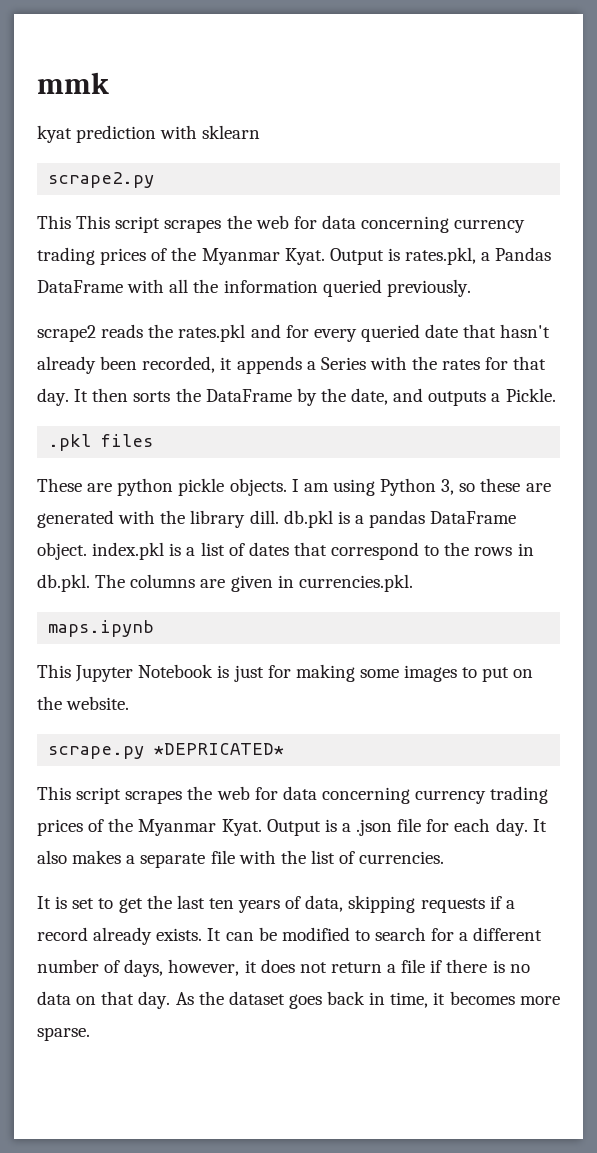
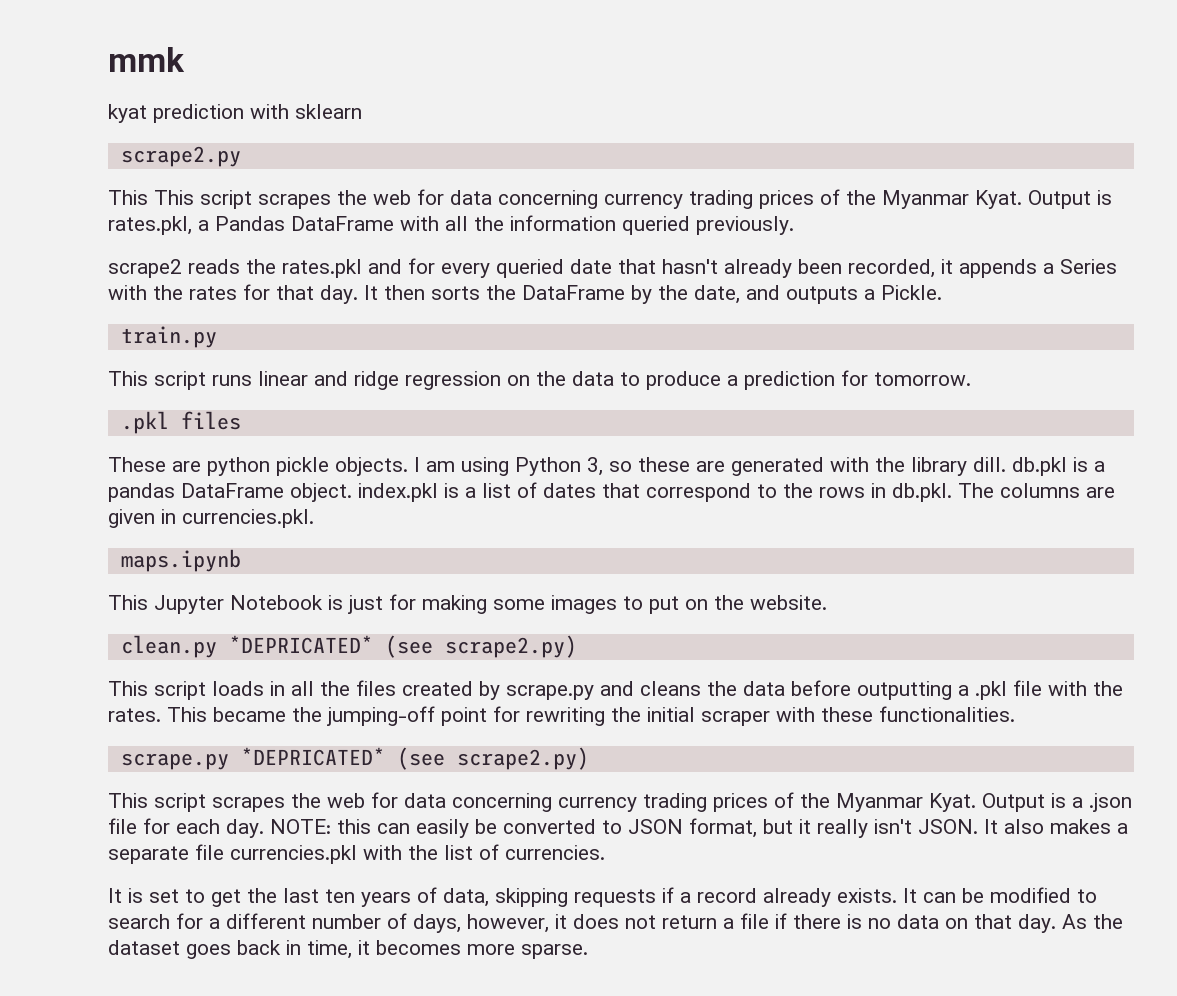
(556, 395) none -> [120,326,217,348] [108,370,971,390] // train.py // This script runs linear and ridge regression on the data to produce a prediction for tomorrow.
(130, 703) none -> [120,635,577,658] [108,680,1123,700] [108,706,1015,726] // clean.py *DEPRICATED* (see scrape2.py) // This script loads in all the files created by scrape.py and cleans the data before outputting a .pkl file with the rates. This became the jumping-off point for rewriting the initial scraper with these functionalities.
(285, 749) none -> [396,747,589,770] (see scrape2.py)
(528, 827) none -> [270,818,978,838] NOTE: this can easily be converted to JSON format, but it really isn't JSON.
(235, 857) none -> [230,845,357,864] currencies.pkl

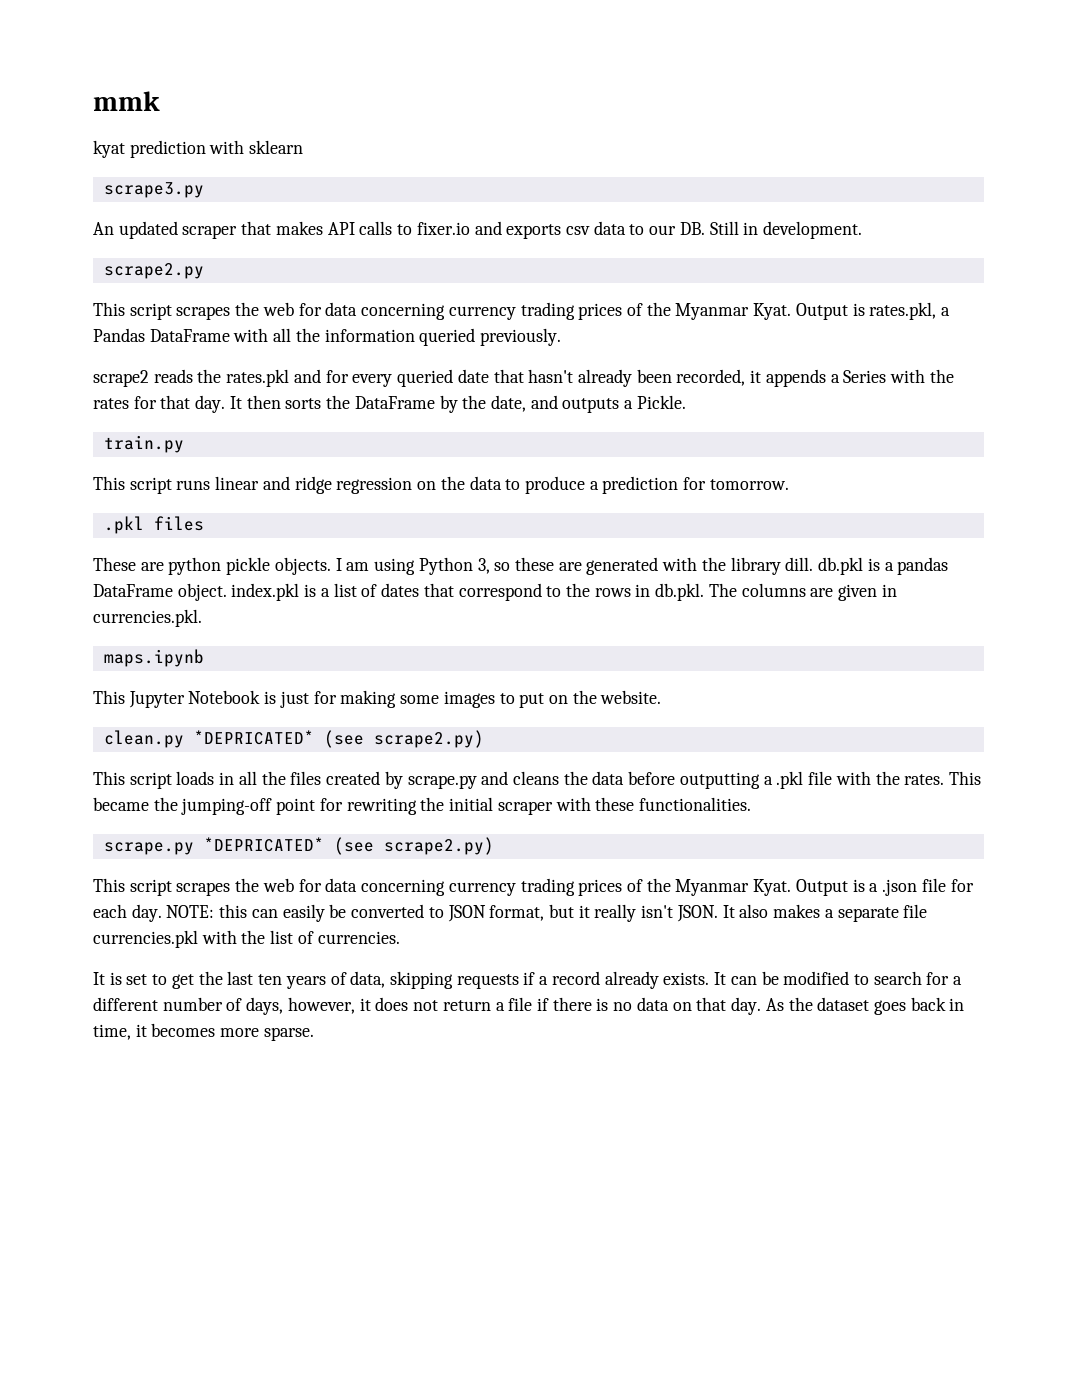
(362, 111) none -> [103,182,204,198] [93,221,863,239] // scrape3.py // An updated scraper that makes API calls to fixer.io and exports csv data to our DB. Still in development.
[154,190,194,205] This -> (125, 309) none

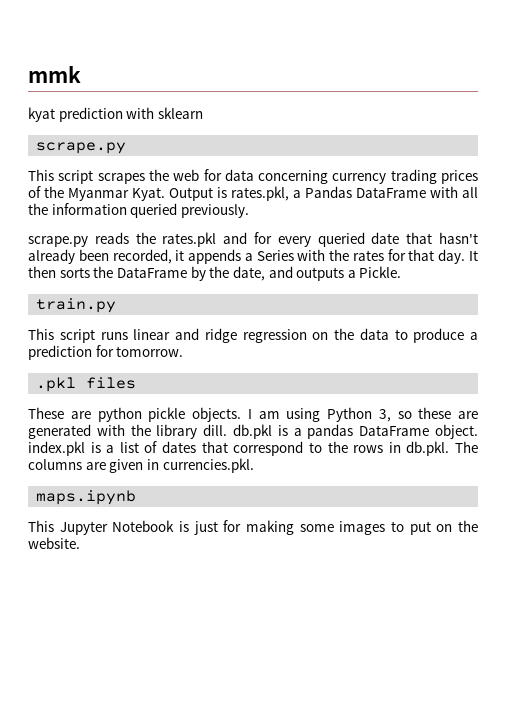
[103,182,204,198] [93,221,863,239] [103,263,204,279] scrape3.py // An updated scraper that makes API calls to fixer.io and exports csv data to our DB. Still in development. // scrape2.py -> [36,142,127,154] scrape.py
[93,370,149,387] scrape2 -> [28,236,88,247] scrape.py
[103,730,484,748] [93,771,981,789] [93,797,751,815] [103,837,494,855] [93,878,974,896] [93,904,928,922] [93,930,400,948] [93,971,963,989] [93,997,965,1015] [93,1023,314,1041] // clean.py *DEPRICATED* (see scrape2.py) // This script loads in all the files created by scrape.py and cleans the data before outputting a .pkl file with the rates. This became the jumping-off point for rewriting the initial scraper with these functionalities. // scrape.py *DEPRICATED* (see scrape2.py) // This script scrapes the web for data concerning currency trading prices of the Myanmar Kyat. Output is a .json file for each day. NOTE: this can easily be converted to JSON format, but it really isn't JSON. It also makes a separate file currencies.pkl with the list of currencies. // It is set to get the last ten years of data, skipping requests if a record already exists. It can be modified to search for a different number of days, however, it does not return a file if there is no data on that day. As the dataset goes back in time, it becomes more sparse. -> (80, 543) none

